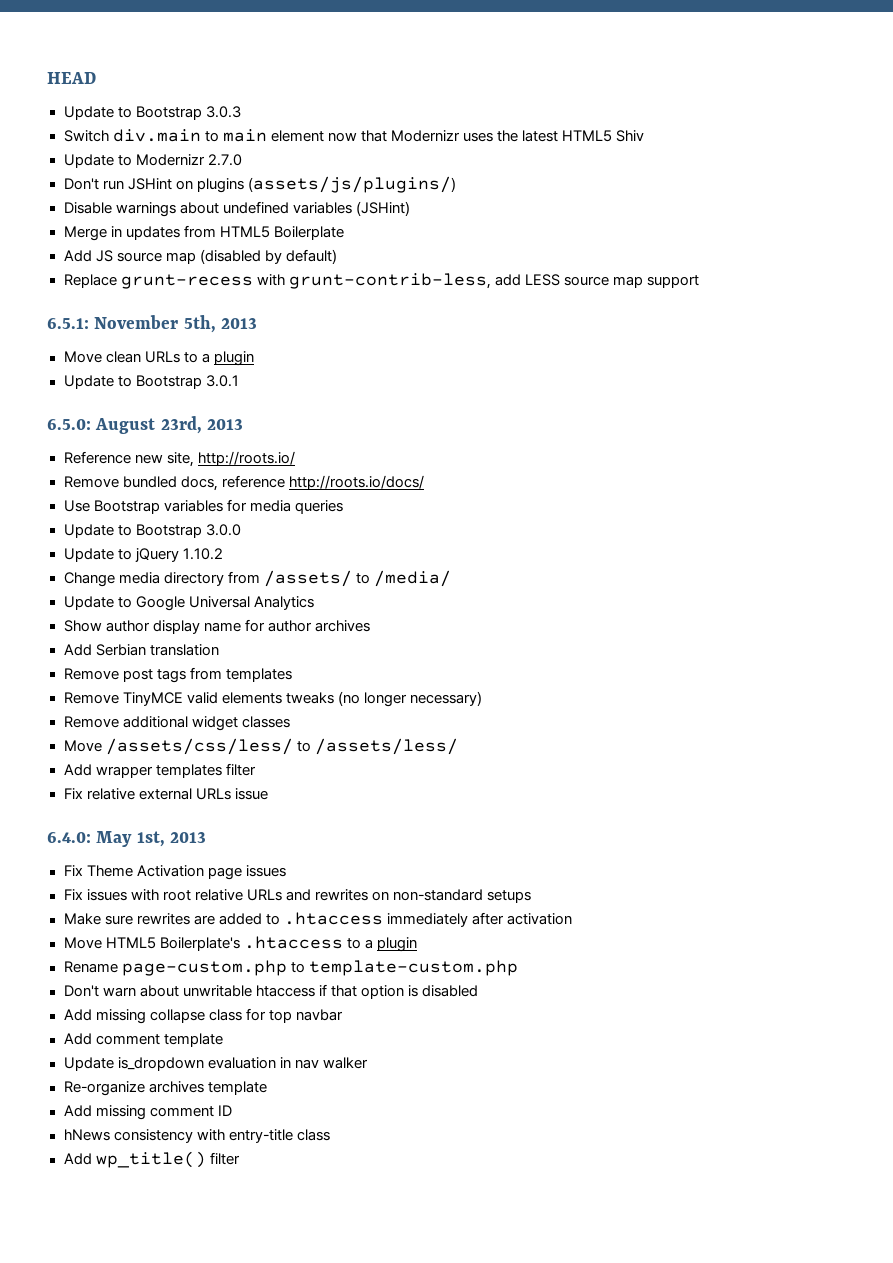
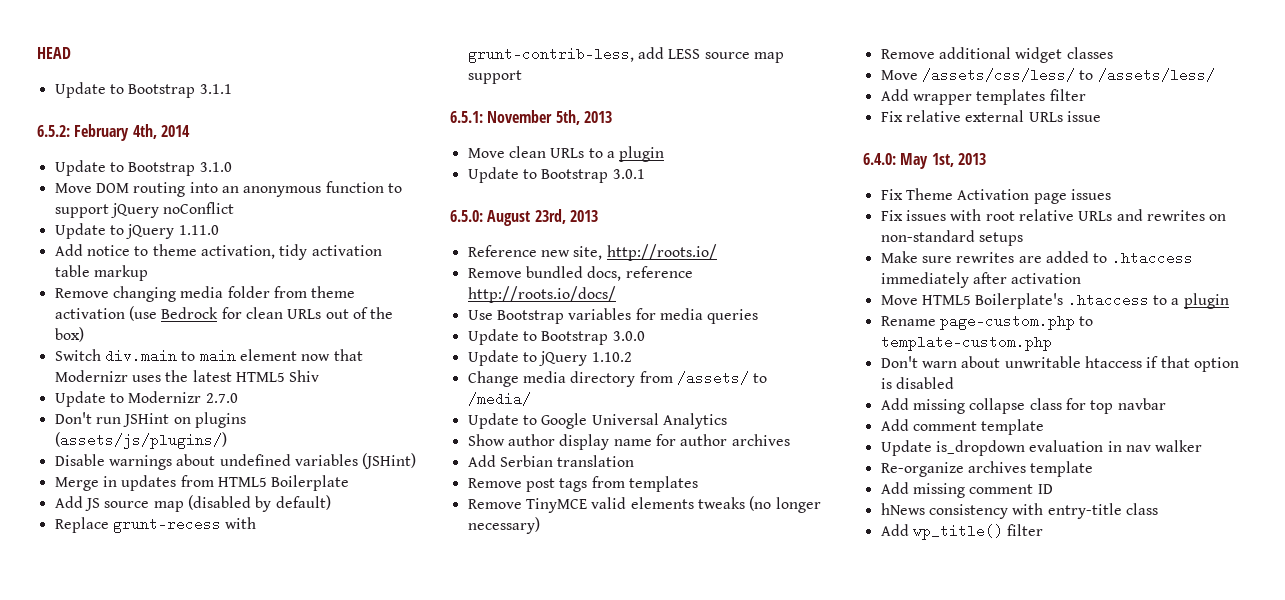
[205,106,241,118] 3.0.3 -> [199,84,232,94] [37,124,190,141] [54,160,232,176] [54,181,402,197] [54,202,235,218] [54,223,219,239] [54,244,382,260] [54,265,148,281] [54,286,356,302] [54,306,394,321] [54,327,84,342] 3.1.1 // 6.5.2: February 4th, 2014 // Update to Bootstrap 3.1.0 // Move DOM routing into an anonymous function to support jQuery noConflict // Update to jQuery 1.11.0 // Add notice to theme activation, tidy activation table markup // Remove changing media folder from theme activation (use Bedrock for clean URLs out of the box)

